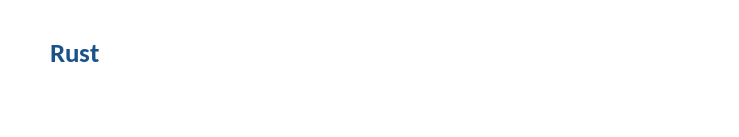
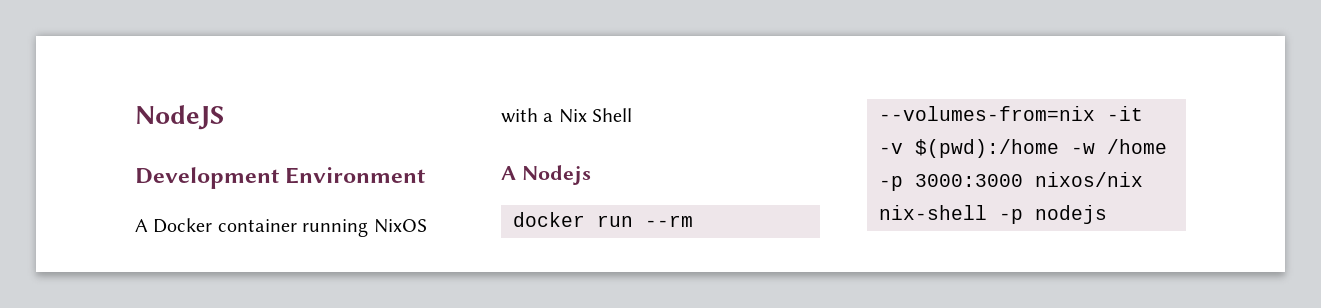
[50,45,99,62] Rust -> [135,105,225,130] [135,167,426,189] [135,218,427,237] [501,108,633,123] [501,165,591,185] [513,212,693,227] [879,106,1143,121] [879,139,1167,158] [879,172,1143,191] [879,205,1107,224] NodeJS // Development Environment // A Docker container running NixOS with a Nix Shell // A Nodejs // docker run --rm --volumes-from=nix -it -v $(pwd):/home -w /home -p 3000:3000 nixos/nix nix-shell -p nodejs

